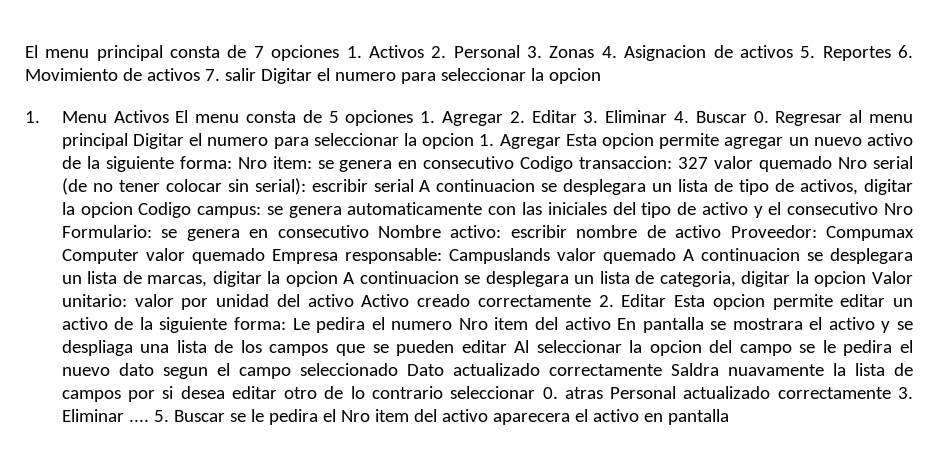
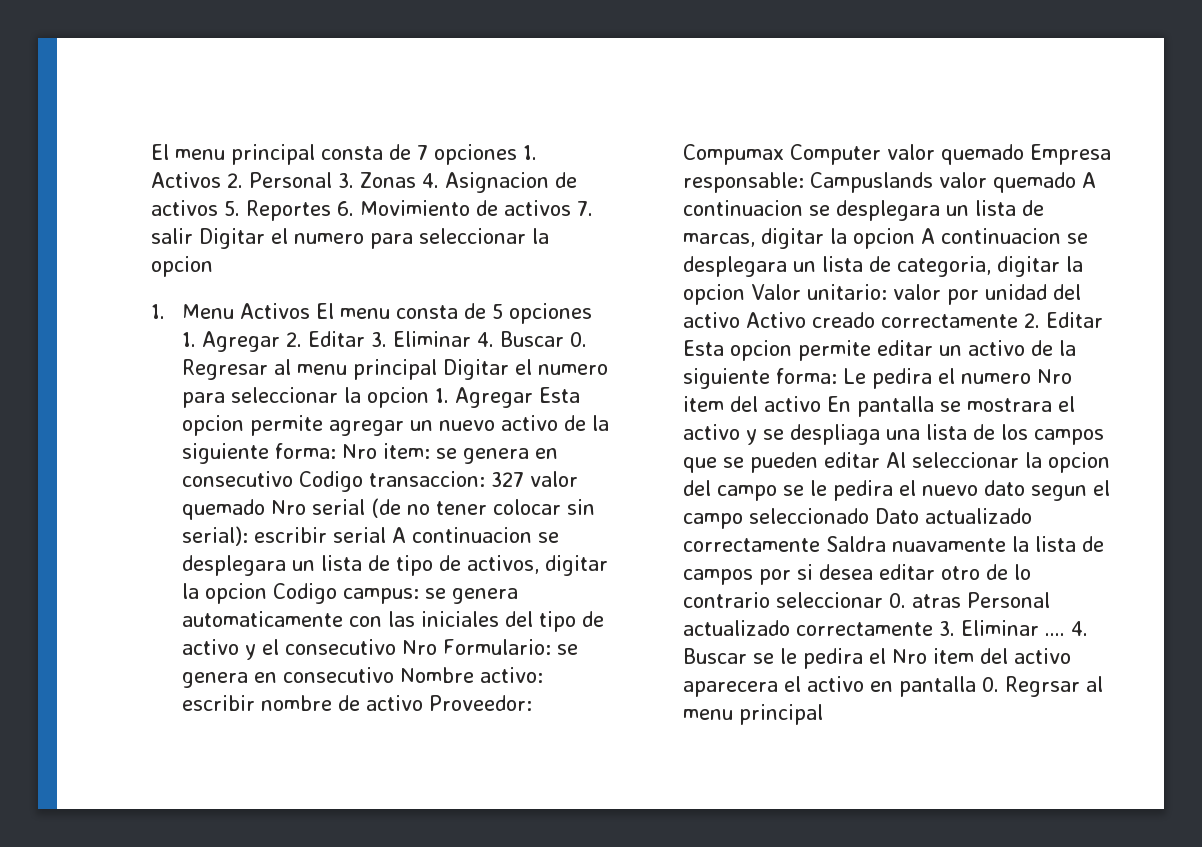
[153,410,169,422] 5. -> [1071,621,1089,636] 4.
(729, 417) none -> [982,676,1104,697] [683,704,824,725] 0. Regrsar al menu principal

